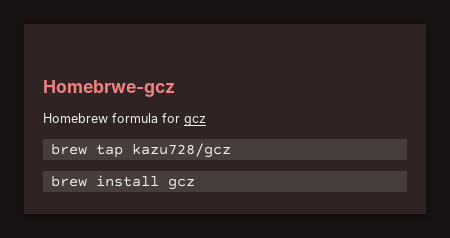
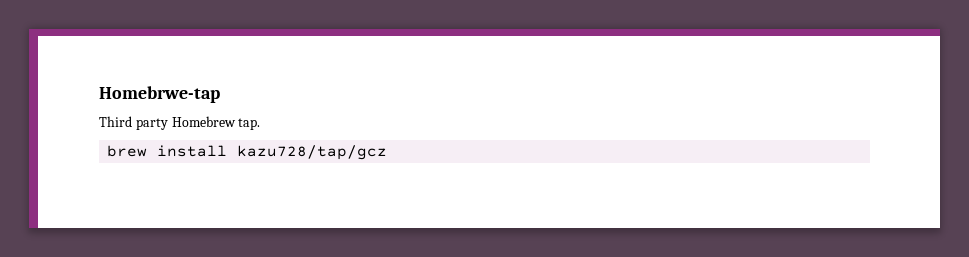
[43,80,175,97] [43,113,206,126] [50,143,231,158] Homebrwe-gcz // Homebrew formula for gcz // brew tap kazu728/gcz -> [99,86,220,103] [99,116,261,130] Homebrwe-tap // Third party Homebrew tap.
[167,178,195,190] gcz -> [237,145,388,160] kazu728/tap/gcz

